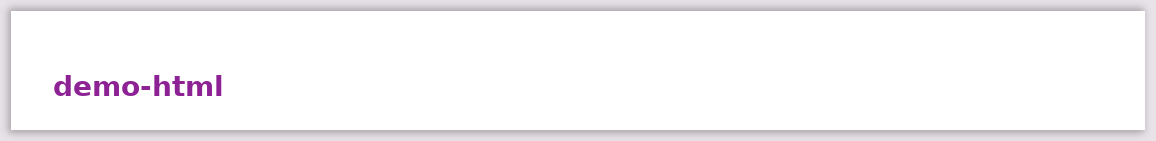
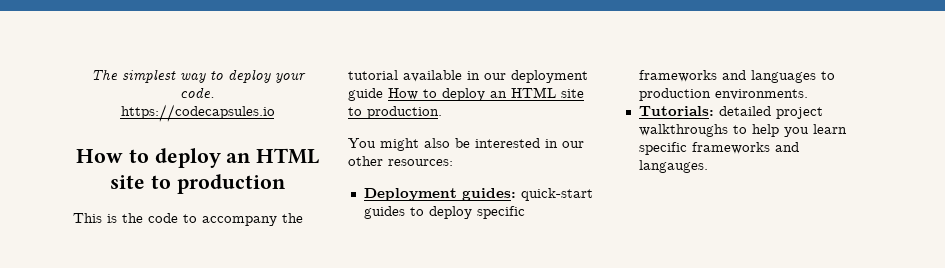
[53,75,224,96] demo-html -> [91,69,306,83] [180,87,215,98] [120,104,275,122] [75,148,320,168] [110,174,286,194] [73,213,303,226] [348,70,588,83] [348,87,584,101] [348,106,442,119] [348,138,584,151] [348,156,453,166] [363,188,593,201] [363,206,525,219] [638,70,835,83] [638,88,808,101] [638,106,823,119] [638,124,847,137] [638,142,799,155] [638,160,708,173] The simplest way to deploy your code. // https://codecapsules.io // How to deploy an HTML site to production // This is the code to accompany the tutorial available in our deployment guide How to deploy an HTML site to production. // You might also be interested in our other resources: // Deployment guides: quick-start guides to deploy specific frameworks and languages to production environments. // Tutorials: detailed project walkthroughs to help you learn specific frameworks and langauges.

